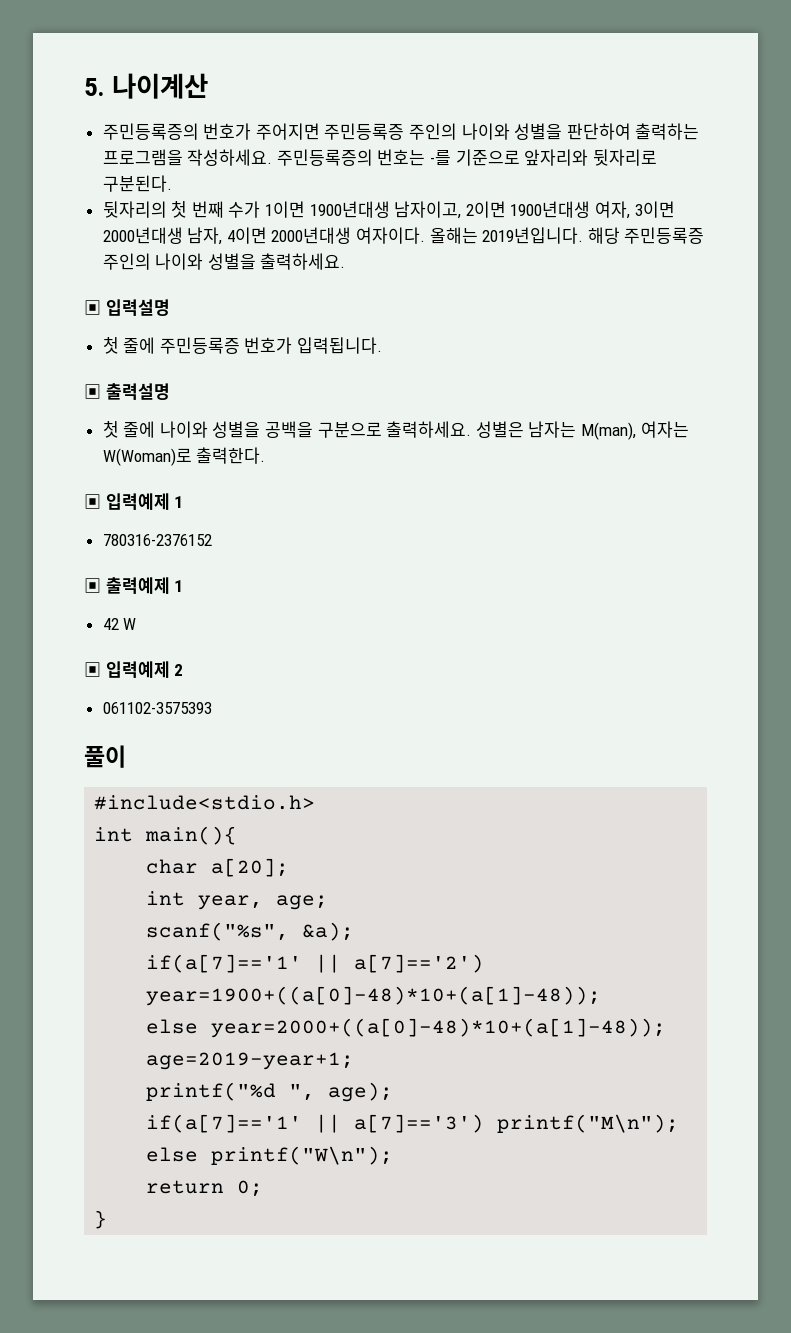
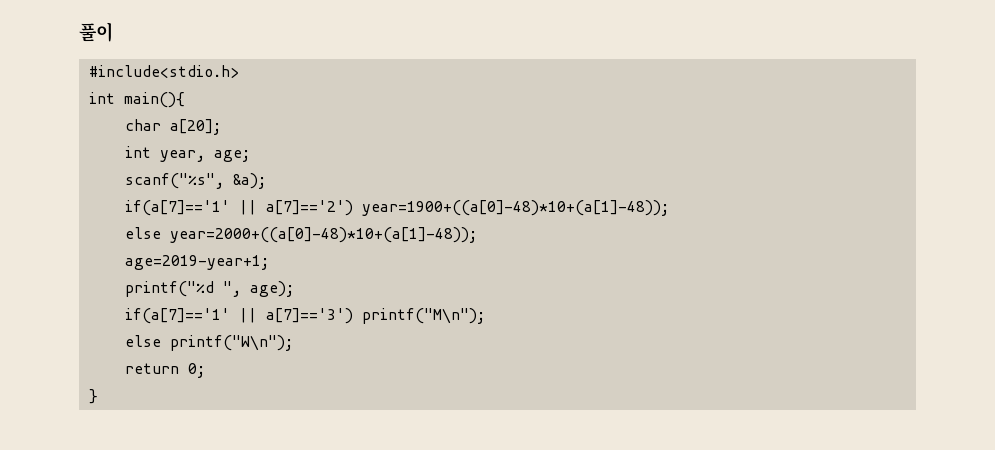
[84,73,209,99] [102,123,700,140] [102,149,657,166] [102,175,172,192] [102,201,675,219] [102,227,705,245] [102,253,346,270] [84,299,170,316] [102,337,383,354] [84,383,170,400] [102,421,689,440] [102,447,266,466] [84,493,184,510] [102,534,212,546] [84,577,184,594] [102,618,137,630] [84,661,184,678] [102,702,212,714] 5. 나이계산 // 주민등록증의 번호가 주어지면 주민등록증 주인의 나이와 성별을 판단하여 출력하는 프로그램을 작성하세요. 주민등록증의 번호는 -를 기준으로 앞자리와 뒷자리로 구분된다. // 뒷자리의 첫 번째 수가 1이면 1900년대생 남자이고, 2이면 1900년대생 여자, 3이면 2000년대생 남자, 4이면 2000년대생 여자이다. 올해는 2019년입니다. 해당 주민등록증 주인의 나이와 성별을 출력하세요. // ▣ 입력설명 // 첫 줄에 주민등록증 번호가 입력됩니다. // ▣ 출력설명 // 첫 줄에 나이와 성별을 공백을 구분으로 출력하세요. 성별은 남자는 M(man), 여자는 W(Woman)로 출력한다. // ▣ 입력예제 1 // 780316-2376152 // ▣ 출력예제 1 // 42 W // ▣ 입력예제 2 // 061102-3575393 // -> (79, 32) none

